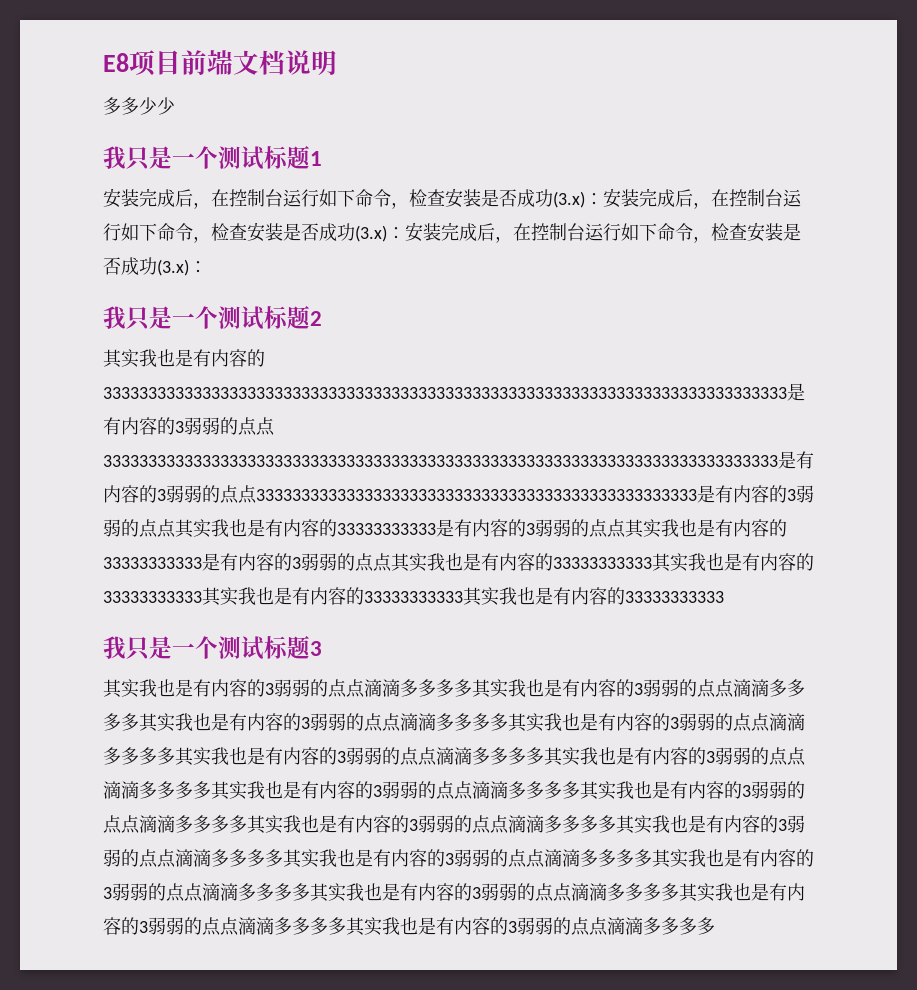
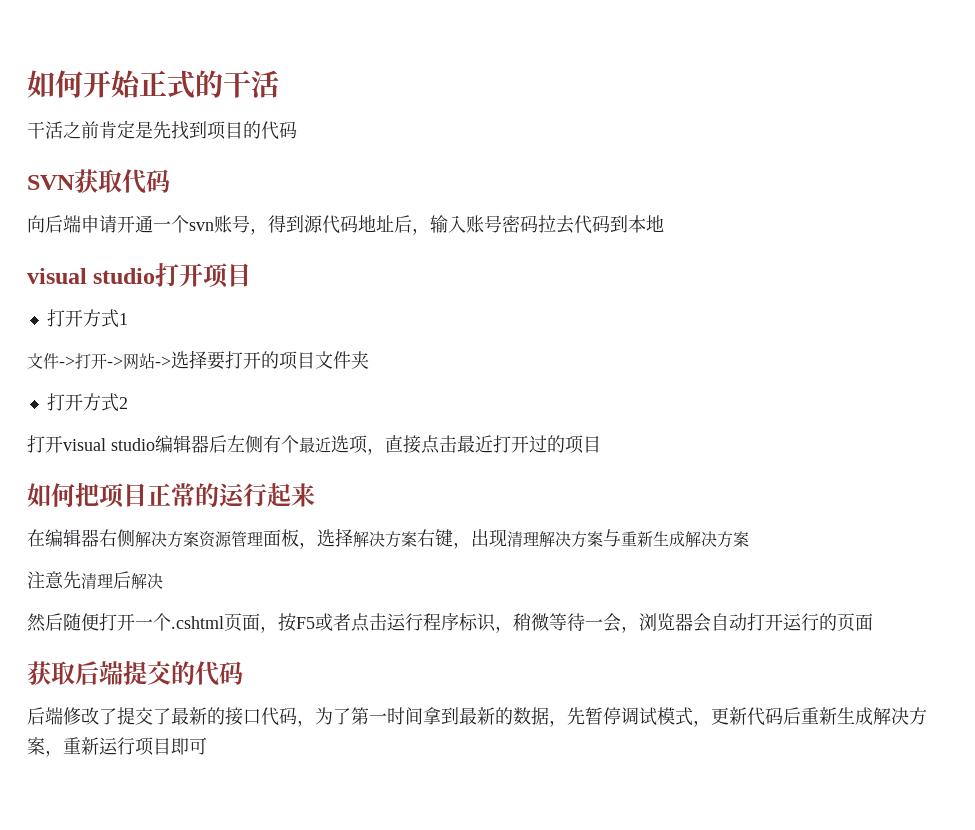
[103,50,337,76] [103,97,175,115] [103,145,322,170] [103,188,802,209] [103,222,801,243] [103,257,207,276] [103,305,322,330] [103,349,265,368] [103,383,805,401] [103,417,275,436] [103,451,814,469] [103,485,814,504] [103,519,787,538] [103,553,814,572] [103,587,724,606] [103,635,322,660] [103,679,805,698] [103,713,805,732] [103,747,806,766] [103,781,805,800] [103,815,805,834] [103,849,814,868] [103,883,805,902] [103,917,715,936] E8项目前端文档说明 // 多多少少 // 我只是一个测试标题1 // 安装完成后，在控制台运行如下命令，检查安装是否成功(3.x)：安装完成后，在控制台运行如下命令，检查安装是否成功(3.x)：安装完成后，在控制台运行如下命令，检查安装是否成功(3.x)： // 我只是一个测试标题2 // 其实我也是有内容的3333333333333333333333333333333333333333333333333333333333333333333333333333是有内容的3弱弱的点点333333333333333333333333333333333333333333333333333333333333333333333333333是有内容的3弱弱的点点3333333333333333333333333333333333333333333333333是有内容的3弱弱的点点其实我也是有内容的33333333333是有内容的3弱弱的点点其实我也是有内容的33333333333是有内容的3弱弱的点点其实我也是有内容的33333333333其实我也是有内容的33333333333其实我也是有内容的33333333333其实我也是有内容的33333333333 // 我只是一个测试标题3 // 其实我也是有内容的3弱弱的点点滴滴多多多多其实我也是有内容的3弱弱的点点滴滴多多多多其实我也是有内容的3弱弱的点点滴滴多多多多其实我也是有内容的3弱弱的点点滴滴多多多多其实我也是有内容的3弱弱的点点滴滴多多多多其实我也是有内容的3弱弱的点点滴滴多多多多其实我也是有内容的3弱弱的点点滴滴多多多多其实我也是有内容的3弱弱的点点滴滴多多多多其实我也是有内容的3弱弱的点点滴滴多多多多其实我也是有内容的3弱弱的点点滴滴多多多多其实我也是有内容的3弱弱的点点滴滴多多多多其实我也是有内容的3弱弱的点点滴滴多多多多其实我也是有内容的3弱弱的点点滴滴多多多多其实我也是有内容的3弱弱的点点滴滴多多多多其实我也是有内容的3弱弱的点点滴滴多多多多 -> [27,70,279,99] [27,120,297,140] [27,169,170,194] [27,215,664,235] [27,263,252,288] [46,309,128,328] [27,350,369,370] [46,393,128,412] [27,435,601,455] [27,483,315,508] [27,528,749,549] [27,571,163,589] [27,613,873,633] [27,661,243,686] [27,707,927,727] [27,737,207,757] 如何开始正式的干活 // 干活之前肯定是先找到项目的代码 // SVN获取代码 // 向后端申请开通一个svn账号，得到源代码地址后，输入账号密码拉去代码到本地 // visual studio打开项目 // 打开方式1 // 文件->打开->网站->选择要打开的项目文件夹 // 打开方式2 // 打开visual studio编辑器后左侧有个最近选项，直接点击最近打开过的项目 // 如何把项目正常的运行起来 // 在编辑器右侧解决方案资源管理面板，选择解决方案右键，出现清理解决方案与重新生成解决方案 // 注意先清理后解决 // 然后随便打开一个.cshtml页面，按F5或者点击运行程序标识，稍微等待一会，浏览器会自动打开运行的页面 // 获取后端提交的代码 // 后端修改了提交了最新的接口代码，为了第一时间拿到最新的数据，先暂停调试模式，更新代码后重新生成解决方案，重新运行项目即可

